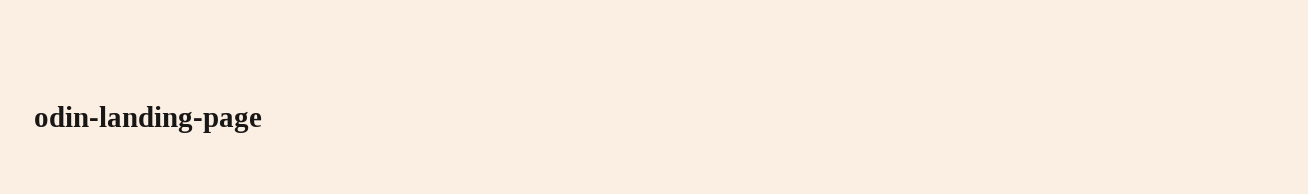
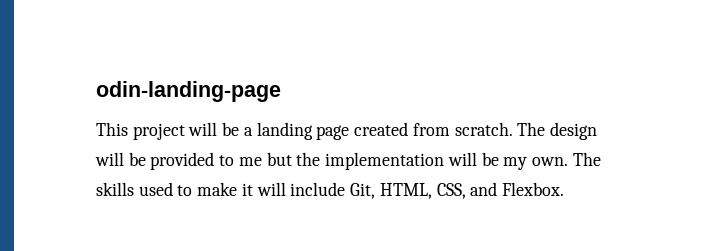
(262, 119) none -> [96,122,597,140] [95,152,601,170] [96,182,564,199] // This project will be a landing page created from scratch. The design will be provided to me but the implementation will be my own. The skills used to make it will include Git, HTML, CSS, and Flexbox.

